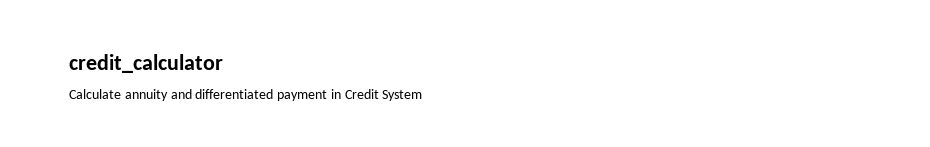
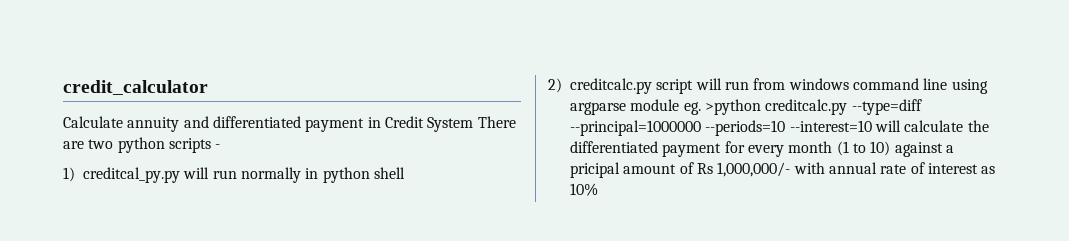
(423, 95) none -> [477,116,516,128] [63,137,221,153] [63,167,405,183] [548,78,988,94] [570,99,922,115] [570,120,989,136] [570,141,954,157] [570,162,996,178] [570,183,598,196] There are two python scripts - // 1) creditcal_py.py will run normally in python shell // 2) creditcalc.py script will run from windows command line using argparse module eg. >python creditcalc.py --type=diff --principal=1000000 --periods=10 --interest=10 will calculate the differentiated payment for every month (1 to 10) against a pricipal amount of Rs 1,000,000/- with annual rate of interest as 10%

